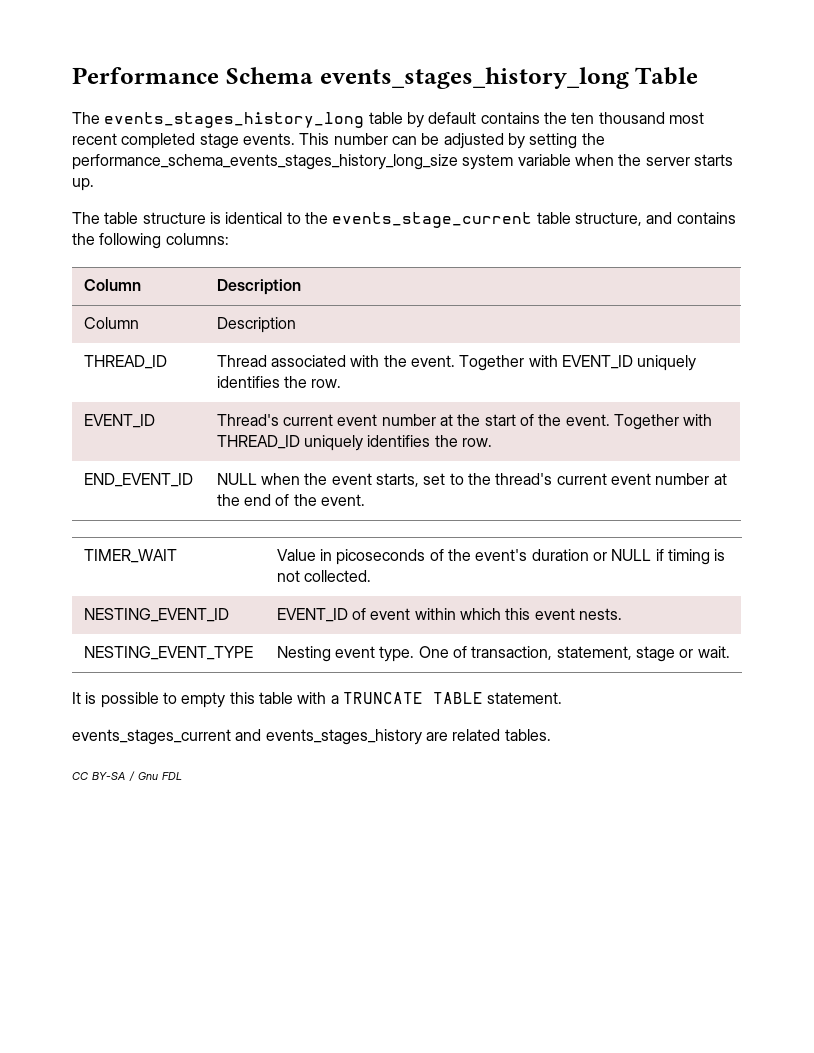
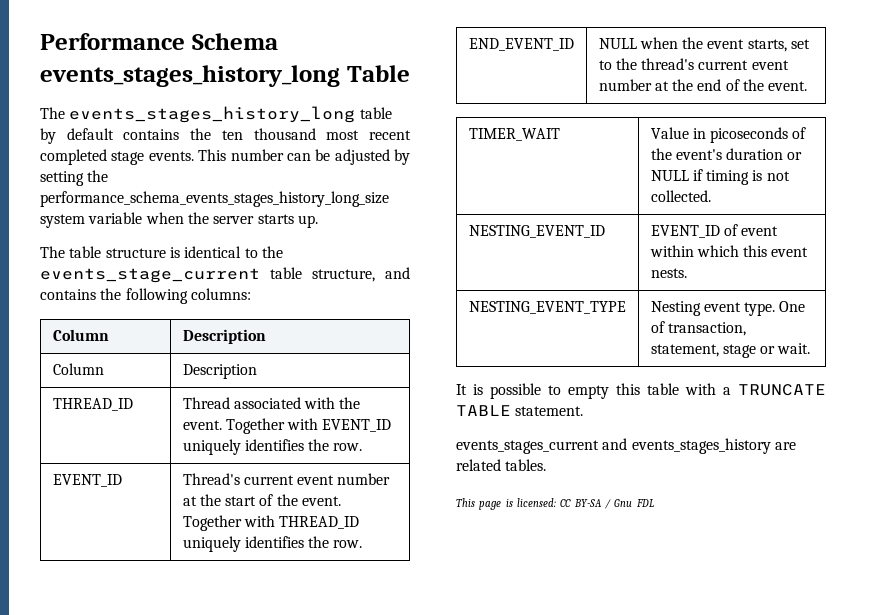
(551, 735) none -> [456,498,556,510] This page is licensed:

